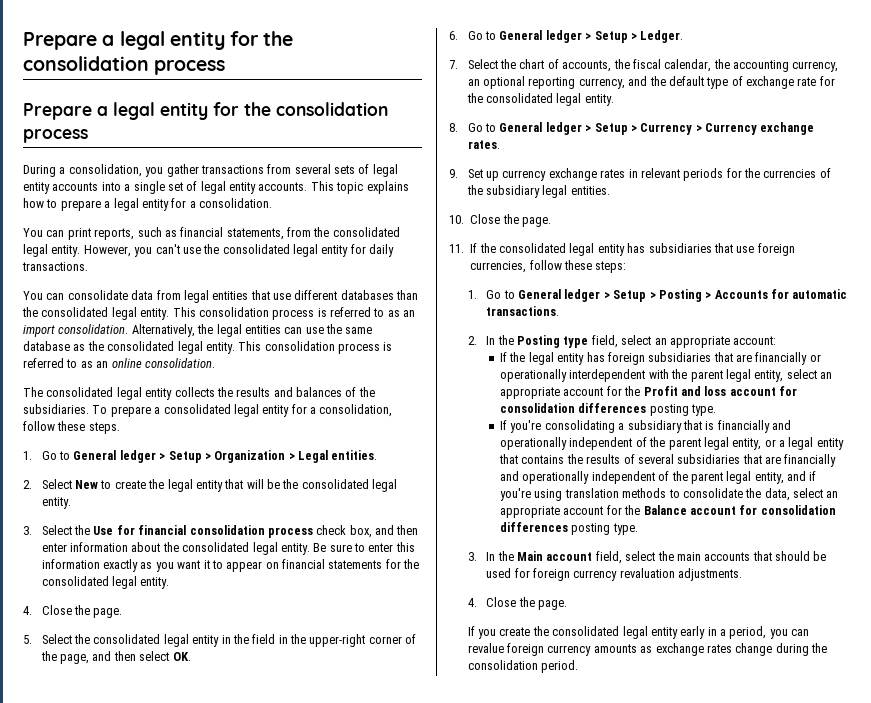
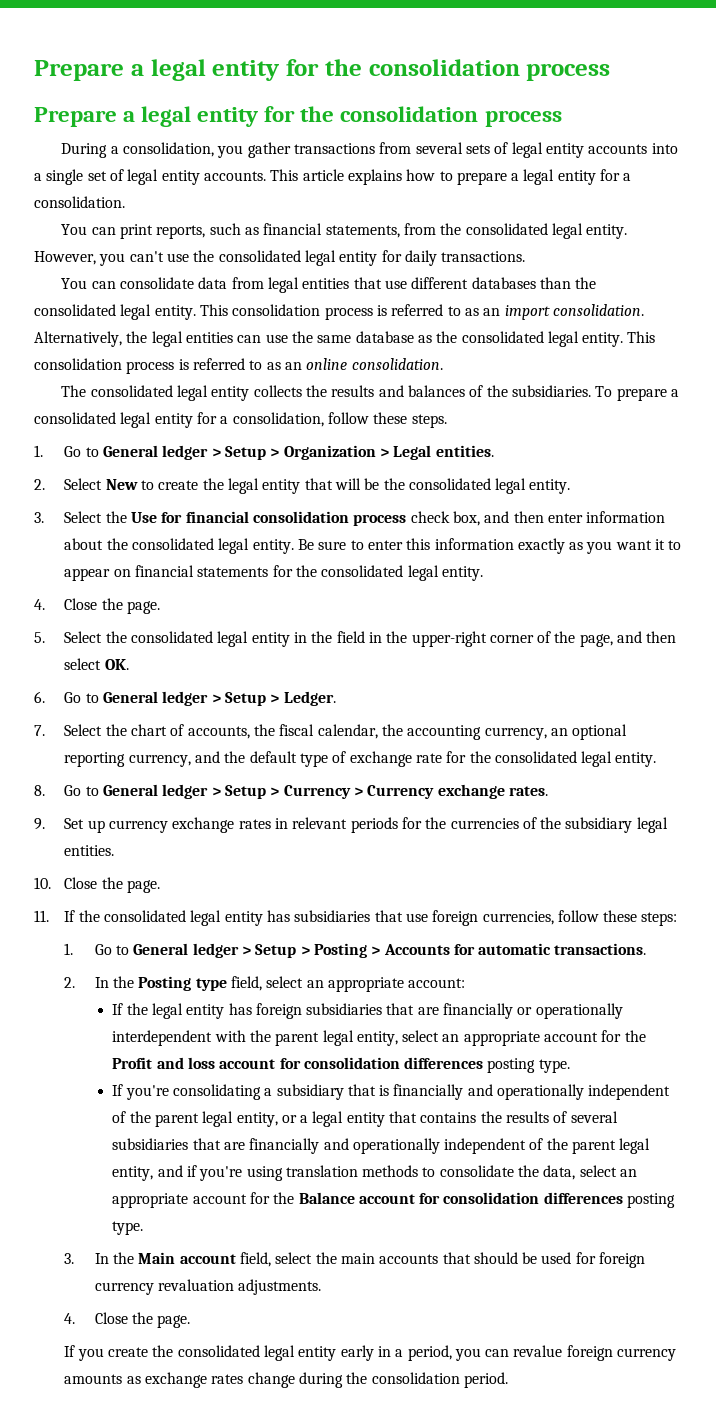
[336,182,364,194] topic -> [302,169,344,181] article

